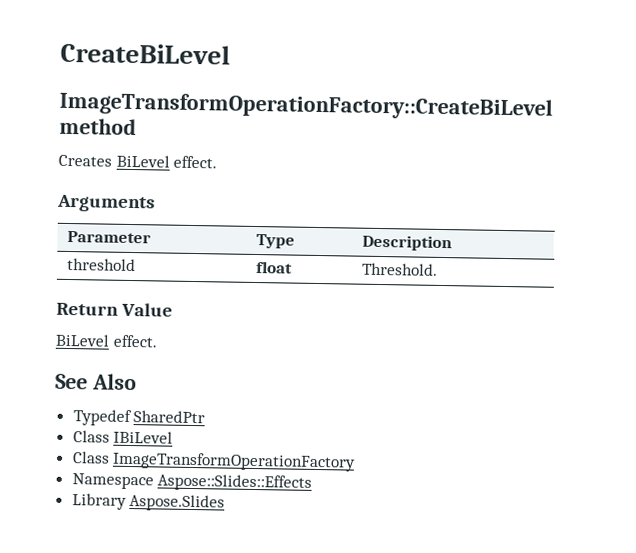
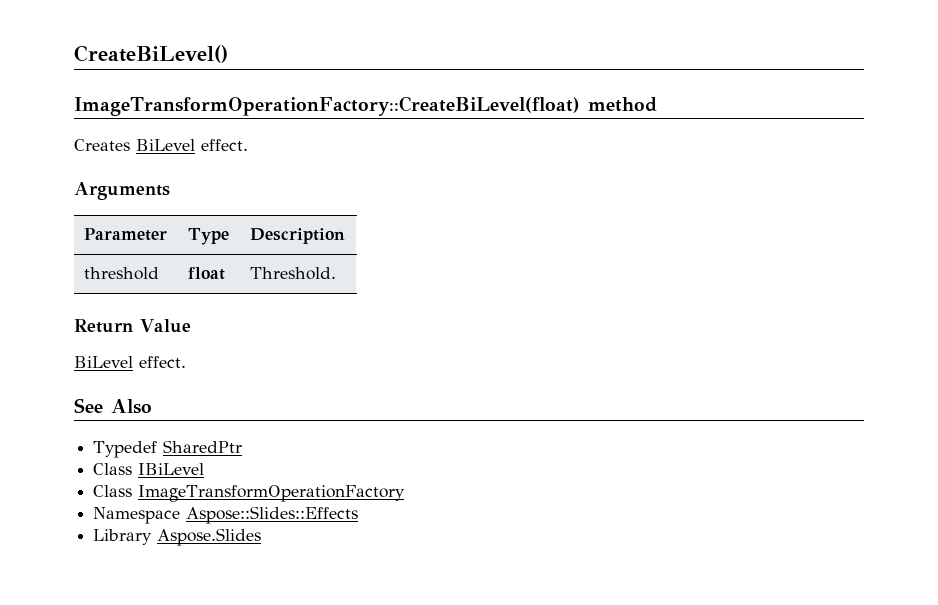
[60,42,230,65] [59,91,553,121] CreateBiLevel // ImageTransformOperationFactory::CreateBiLevel -> [74,45,228,63] [74,96,580,116] CreateBiLevel() // ImageTransformOperationFactory::CreateBiLevel(float)

